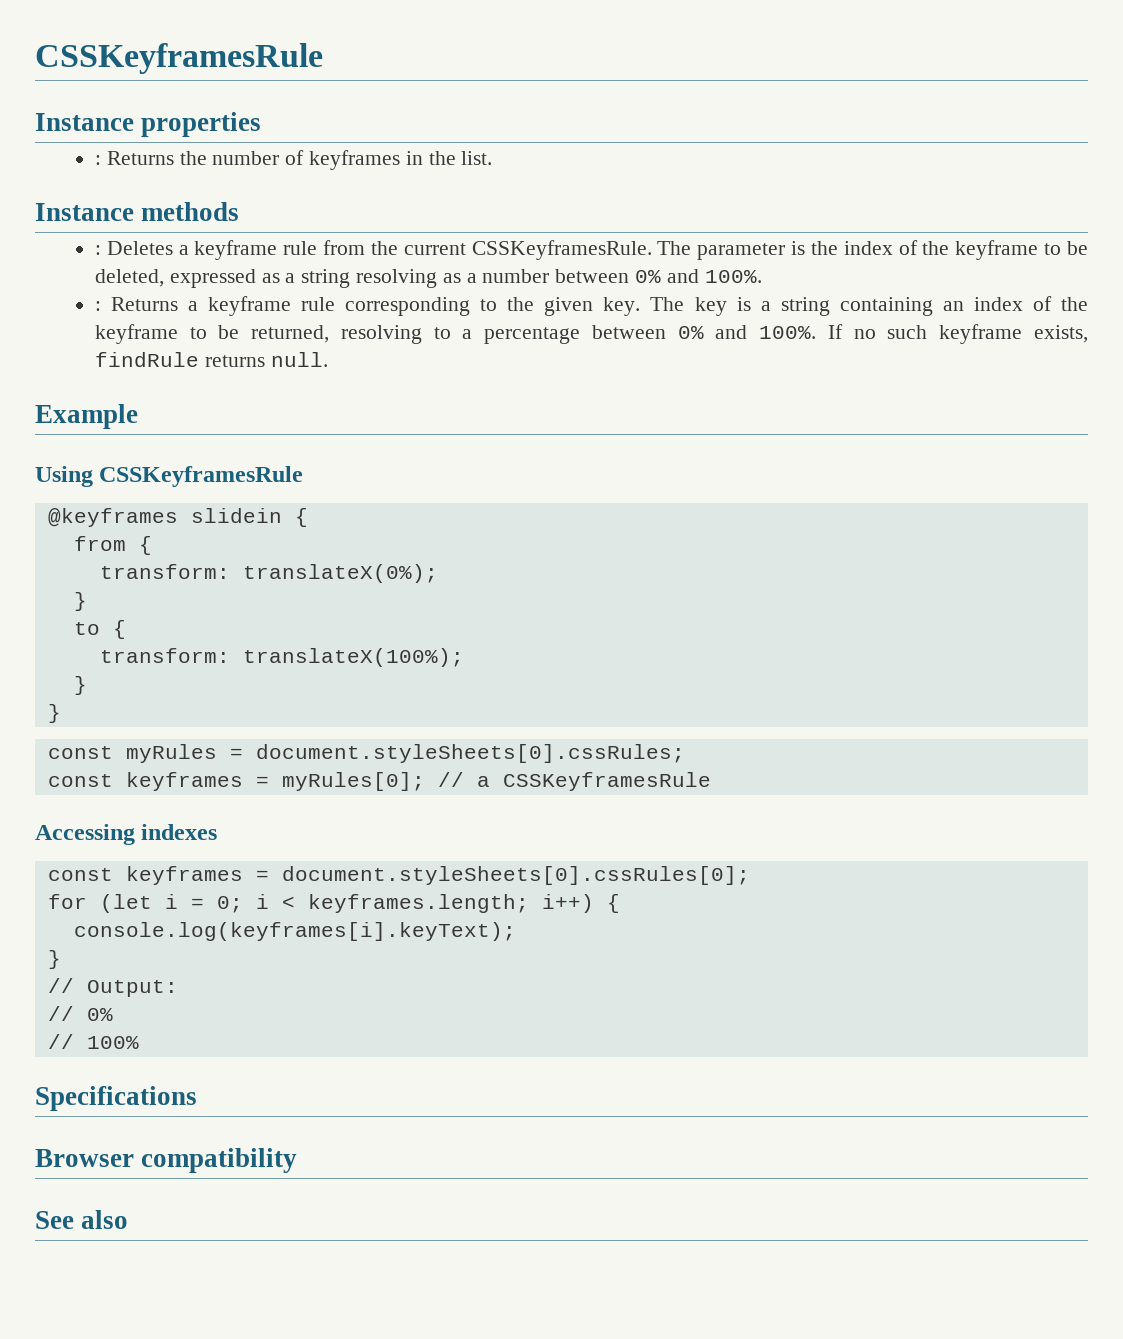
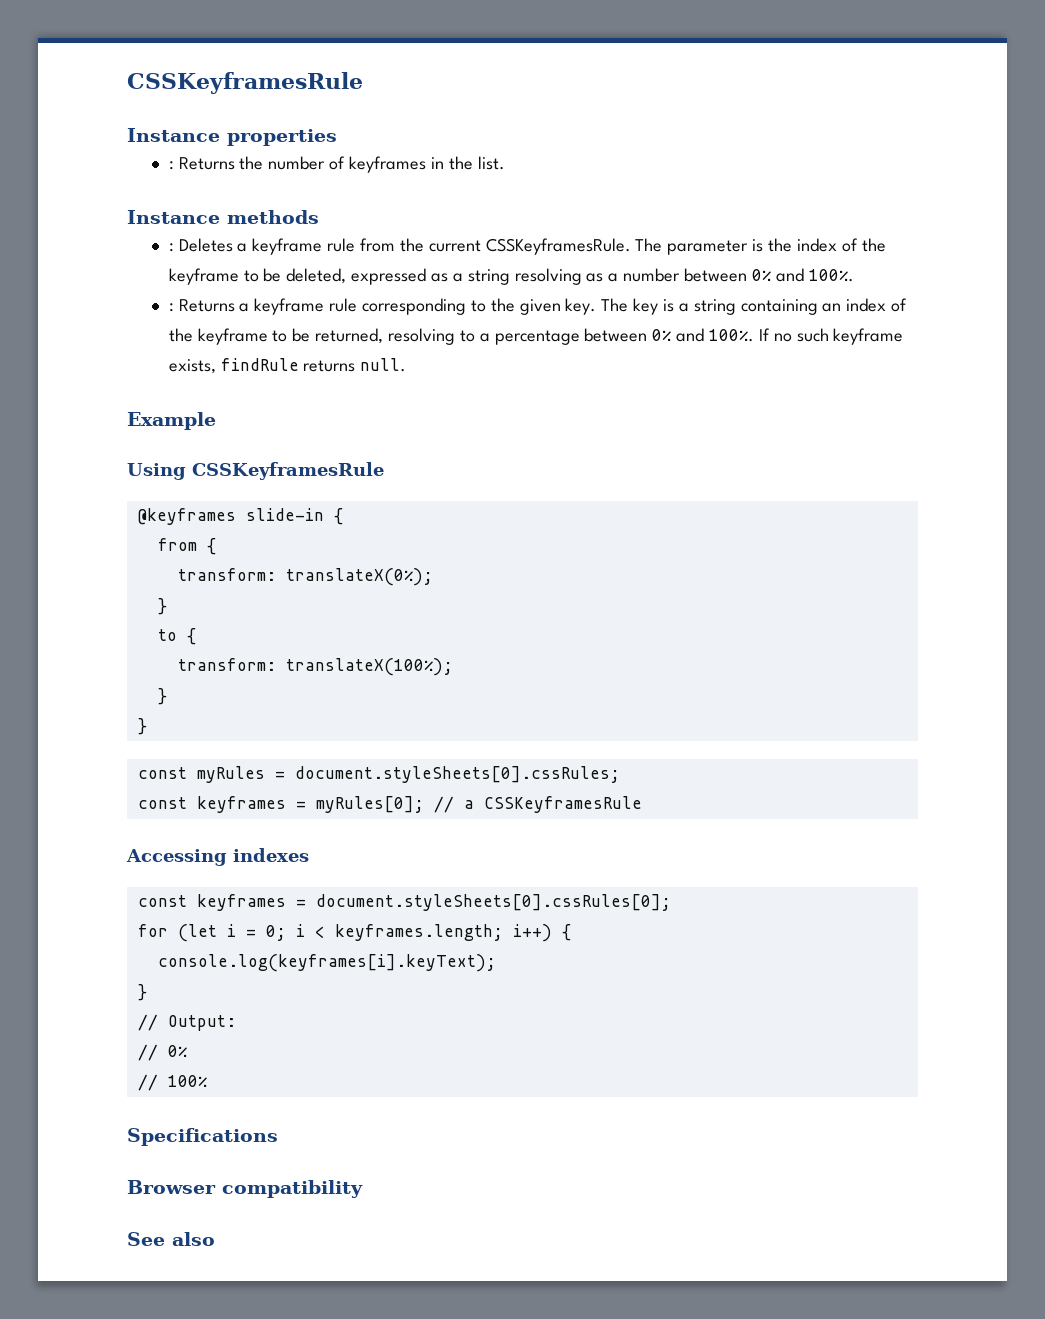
[190,508,282,523] slidein -> [245,508,324,521] slide-in

